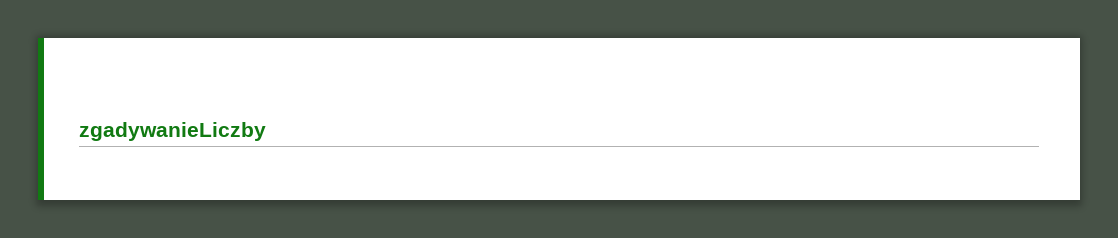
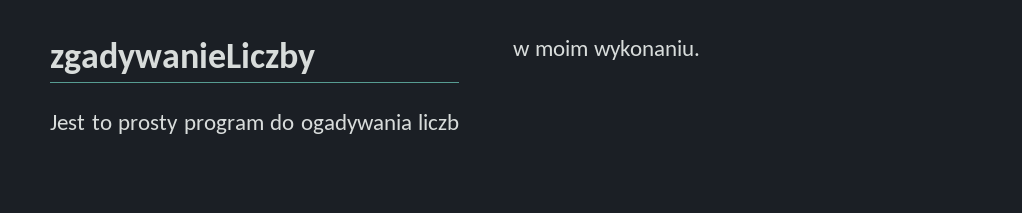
(266, 131) none -> [50,114,459,134] [513,40,701,60] // Jest to prosty program do ogadywania liczb w moim wykonaniu.

